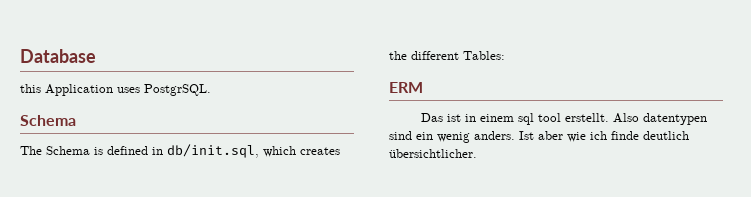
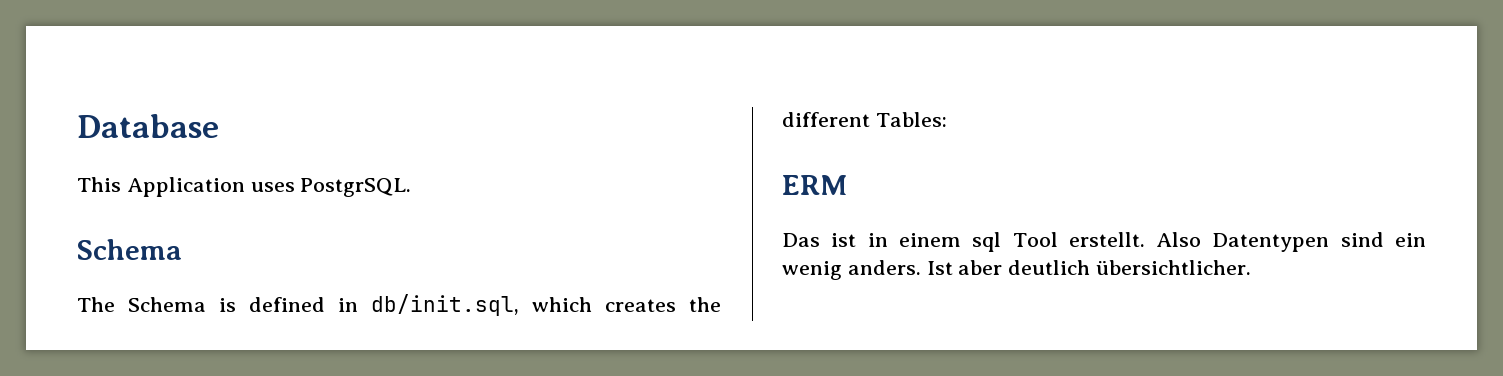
[20,84,41,93] this -> [77,177,121,192] This
[538,113,562,122] tool -> [1012,232,1058,247] Tool
[643,113,708,125] datentypen -> [1212,233,1330,252] Datentypen
[567,131,639,142] wie ich finde -> (1003, 267) none

